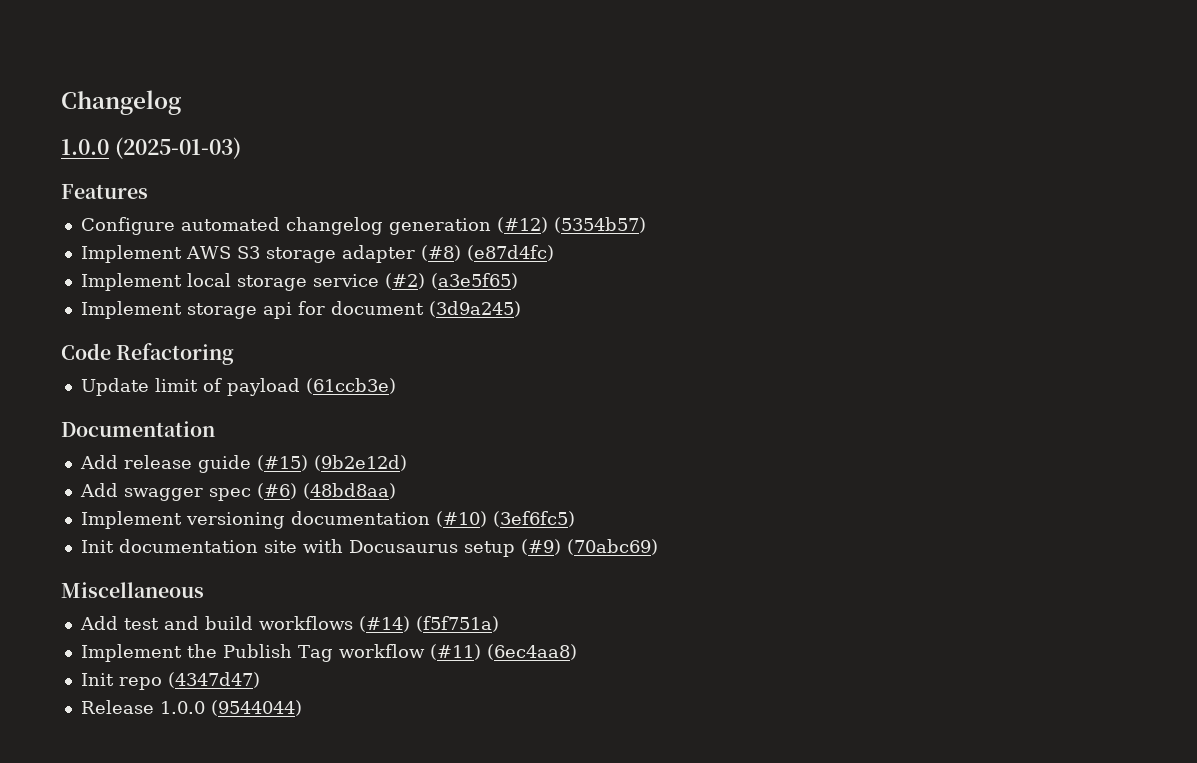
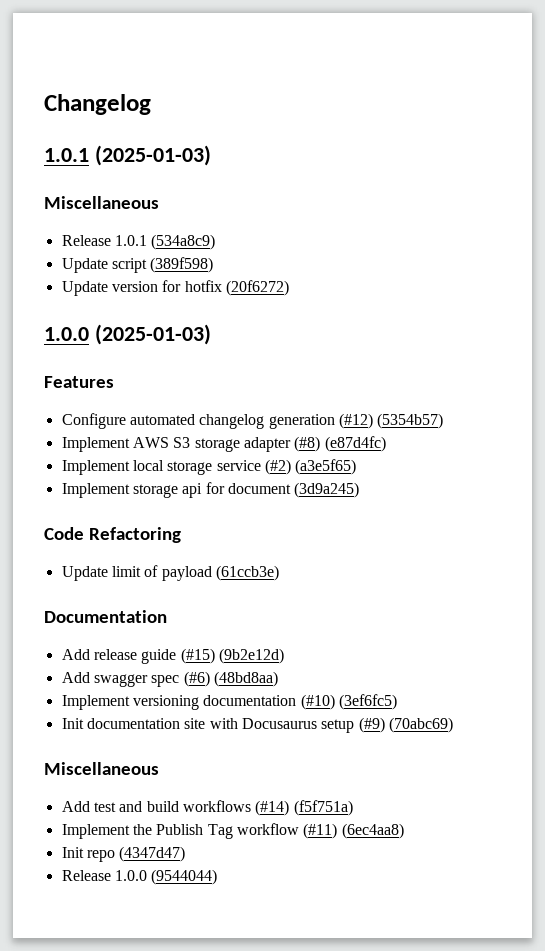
(181, 102) none -> [44,145,211,166] [44,196,159,209] [61,234,216,250] [61,257,214,273] [61,280,289,296] // 1.0.1 (2025-01-03) // Miscellaneous // Release 1.0.1 (534a8c9) // Update script (389f598) // Update version for hotfix (20f6272)

